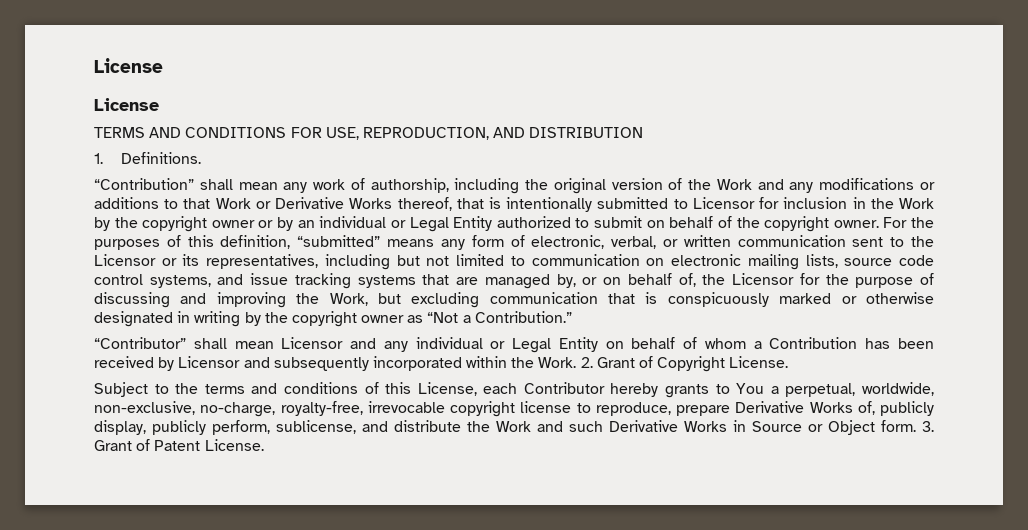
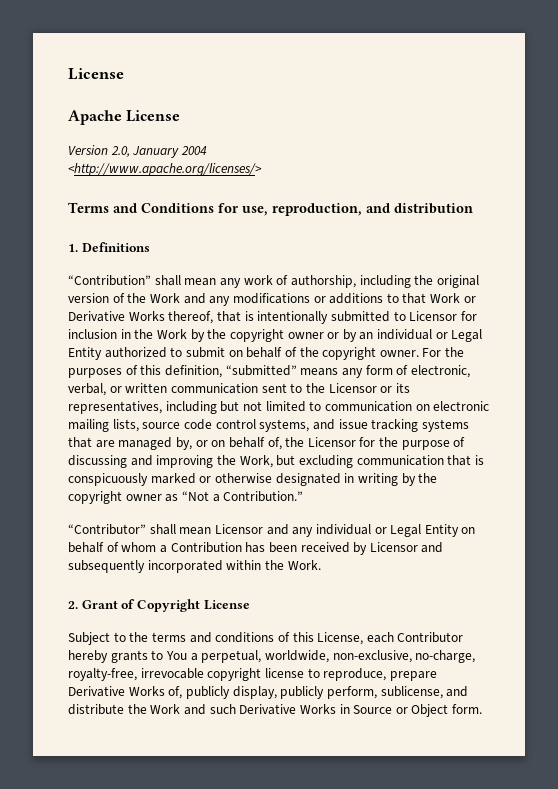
[94,58,163,73] [94,98,159,111] [94,127,644,140] [94,152,201,164] License // License // TERMS AND CONDITIONS FOR USE, REPRODUCTION, AND DISTRIBUTION // 1. Definitions. -> [68,68,124,80] [68,110,181,125] [68,145,207,158] [68,163,262,176] [68,202,473,216] [68,242,150,252] License // Apache License // Version 2.0, January 2004 // <http://www.apache.org/licenses/> // Terms and Conditions for use, reproduction, and distribution // 1. Definitions
(577, 362) none -> (321, 565) //
[729,356,789,368] License. -> [203,600,250,610] License
[922,421,934,432] [94,439,264,451] 3. Grant of Patent License. -> (483, 709) none

